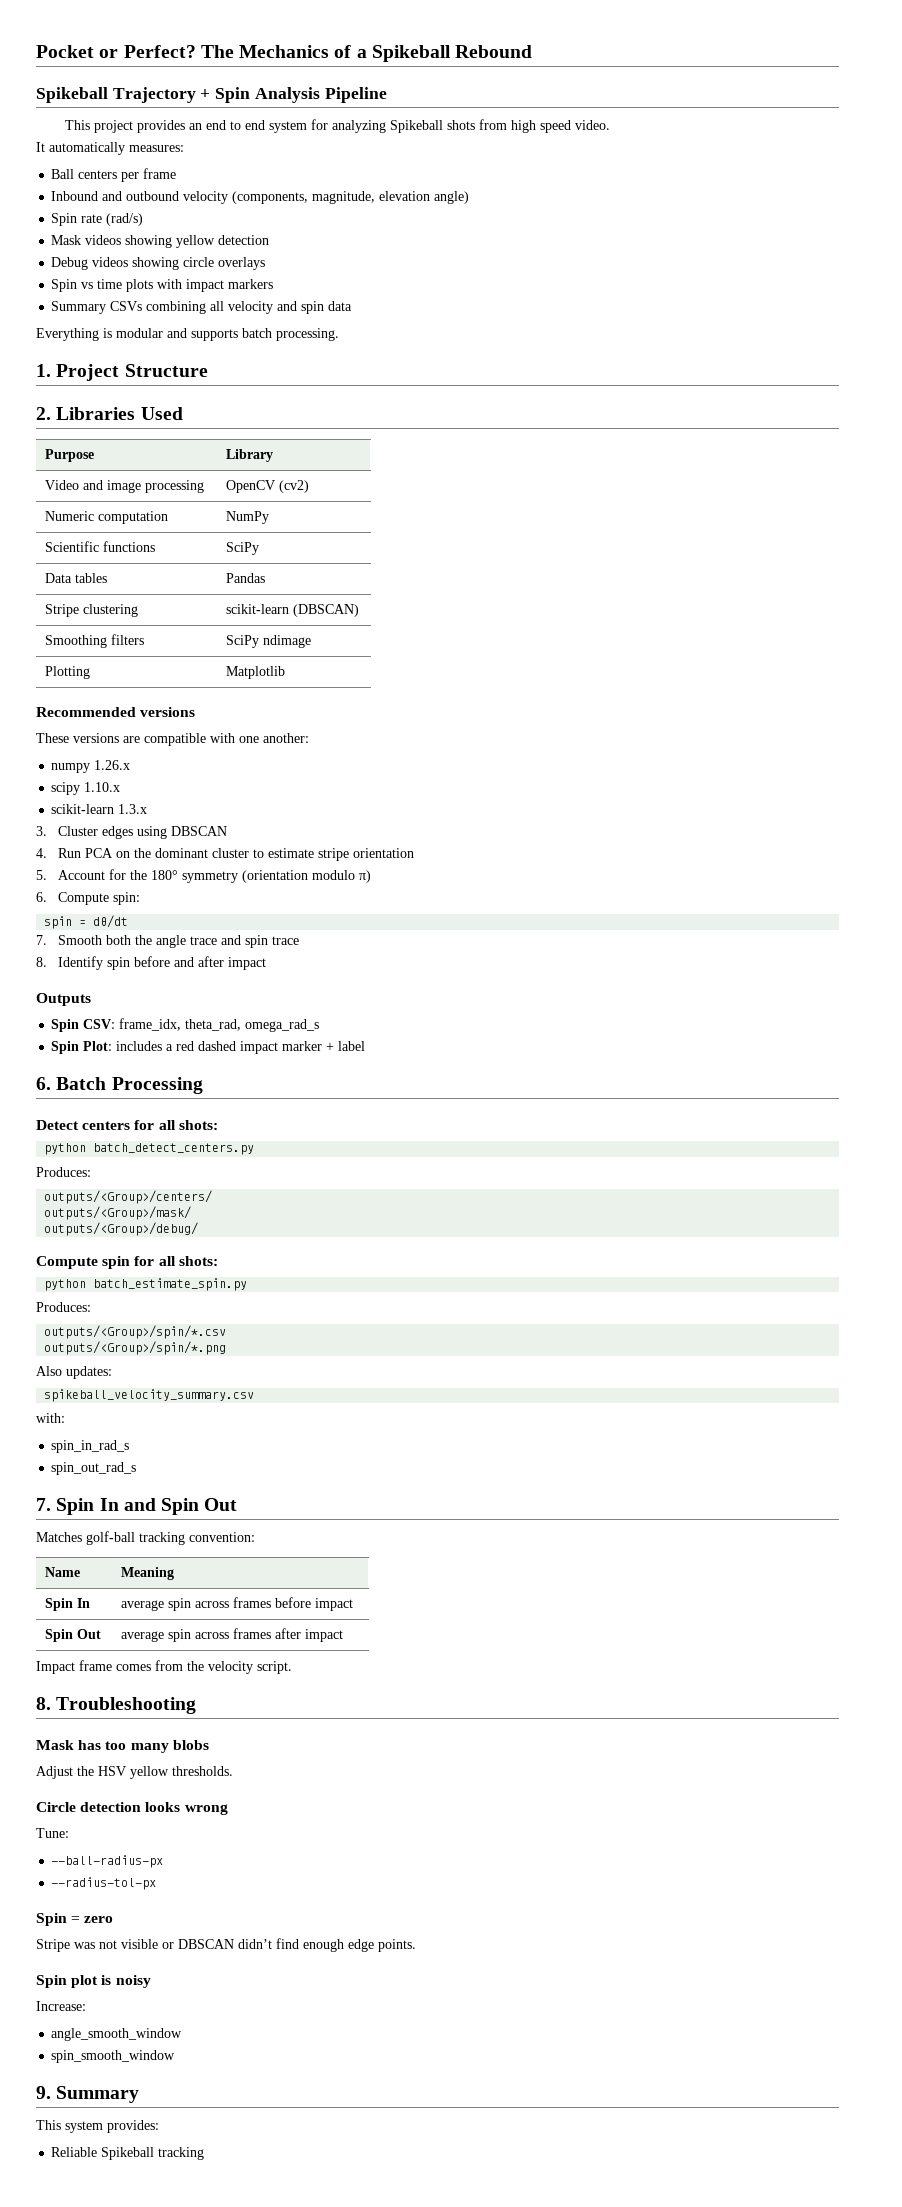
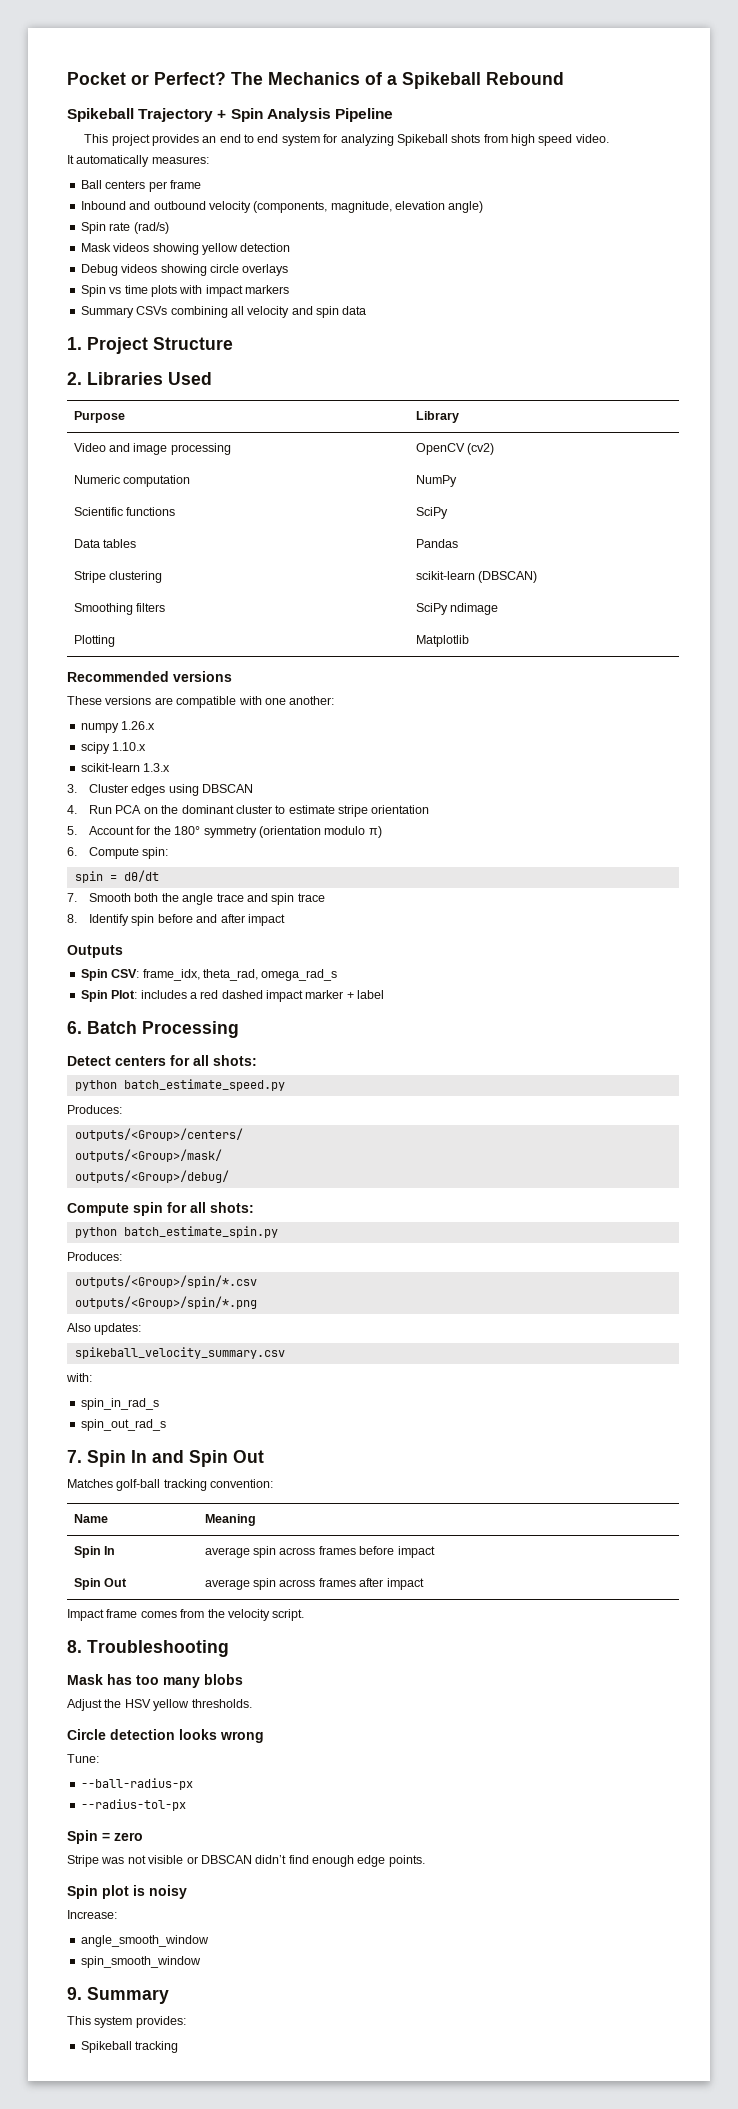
[36,328,339,341] // Everything is modular and supports batch processing. -> (367, 310) none
[93,1143,255,1155] batch_detect_centers.py -> [123,1079,285,1091] batch_estimate_speed.py
[51,2147,98,2157] Reliable -> (186, 2022) none

